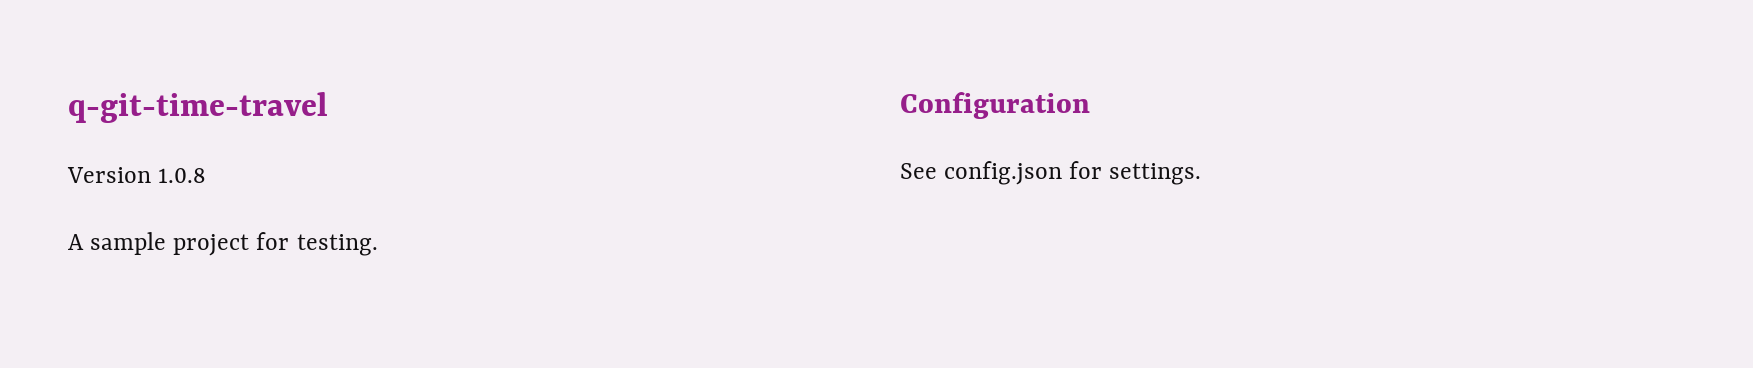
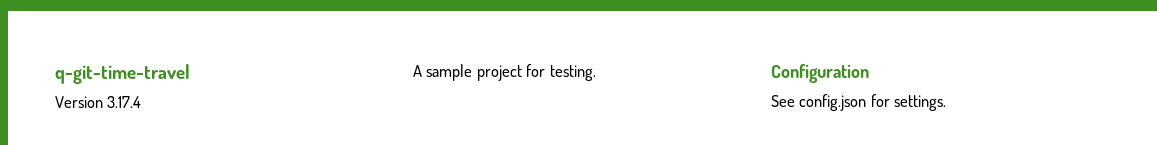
[158,168,207,183] 1.0.8 -> [107,96,142,108] 3.17.4

